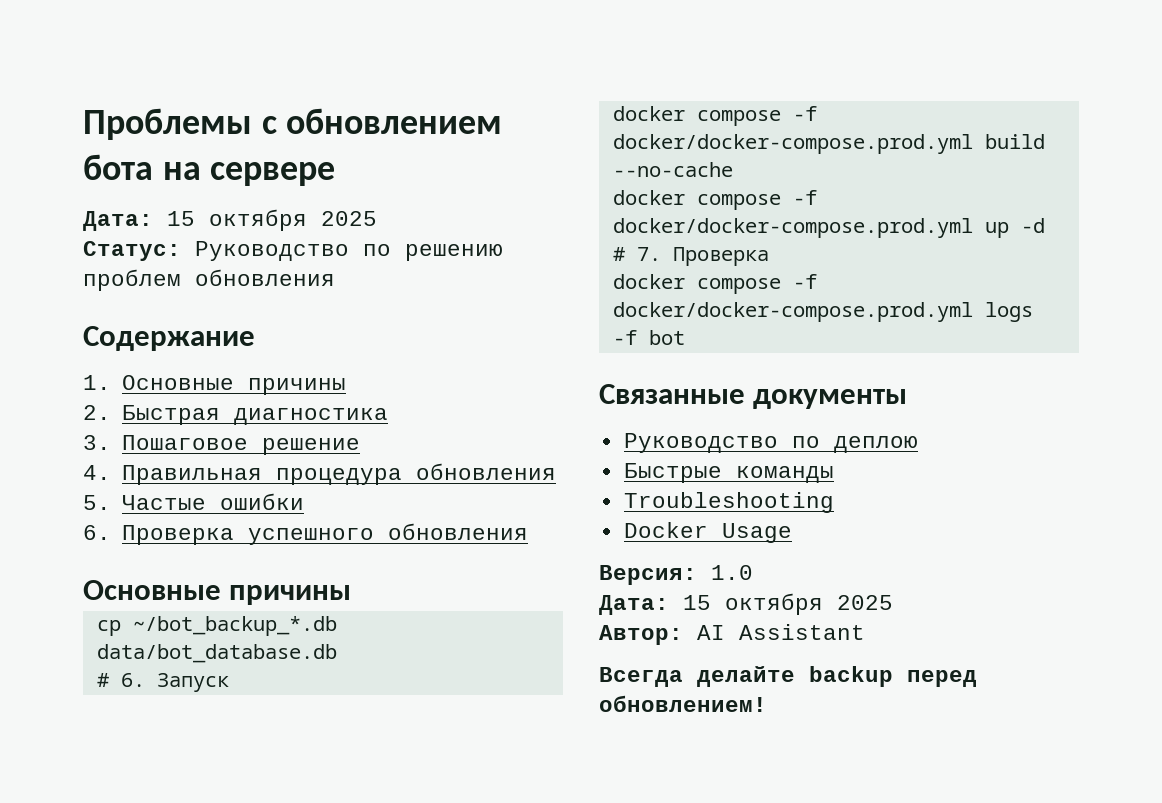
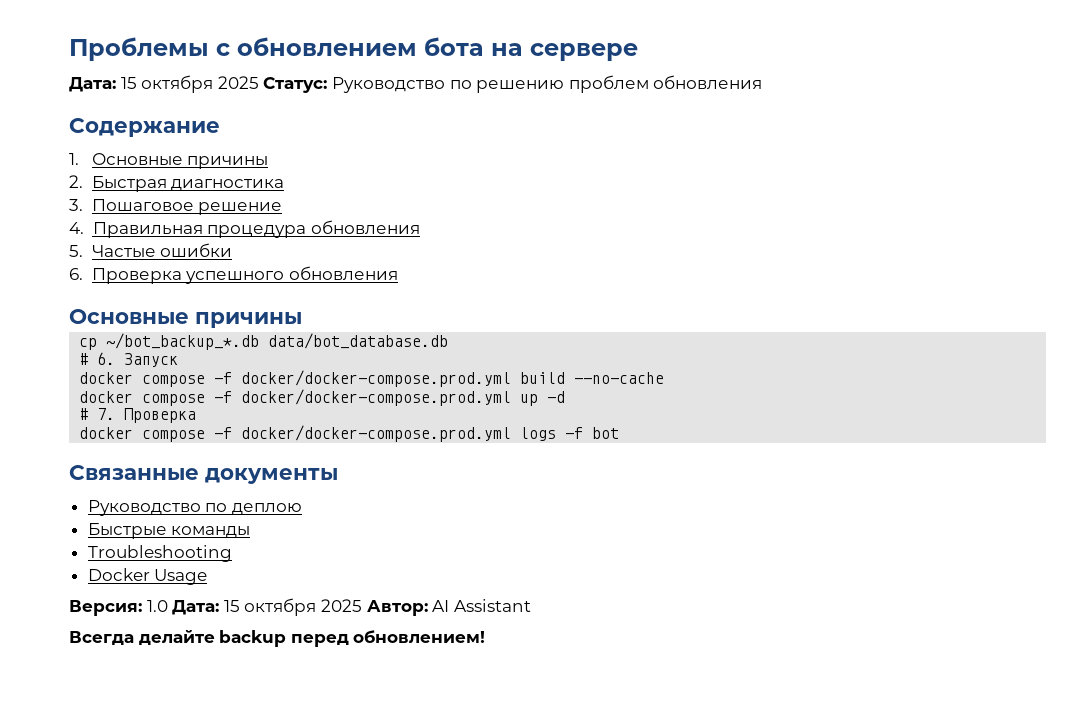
(377, 218) // -> (259, 82) none
[599,593,893,615] // Дата: 15 октября 2025 // -> [172,598,362,616] Дата: 15 октября 2025

